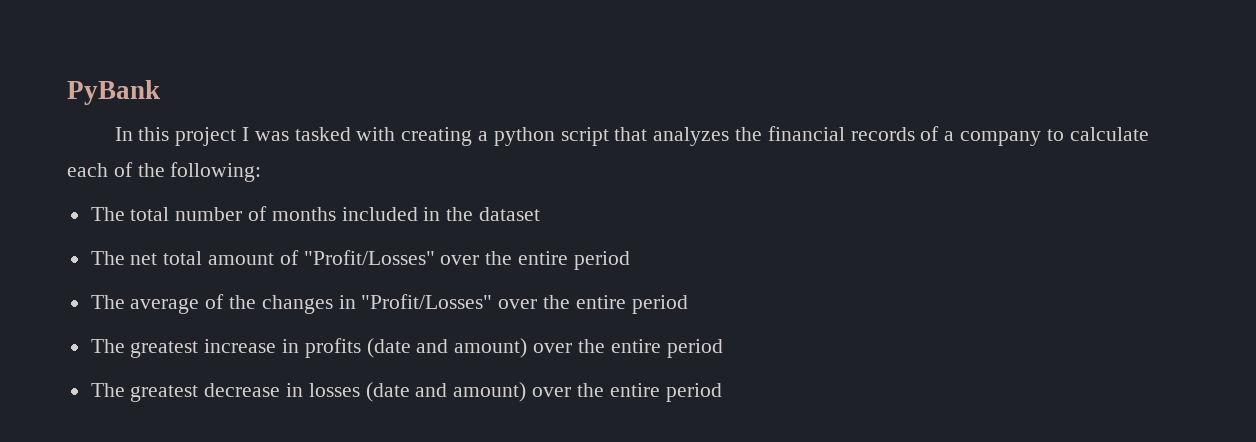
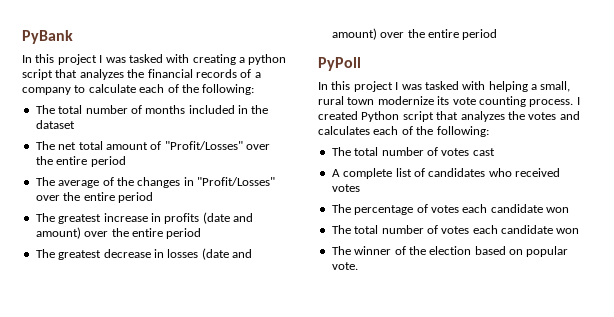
(722, 392) none -> [318,57,361,71] [318,81,571,92] [318,96,580,107] [318,111,580,122] [318,126,489,137] [331,147,495,156] [331,168,560,179] [331,184,360,192] [331,204,569,215] [331,225,580,234] [331,246,569,257] [331,262,358,270] // PyPoll // In this project I was tasked with helping a small, rural town modernize its vote counting process. I created Python script that analyzes the votes and calculates each of the following: // The total number of votes cast // A complete list of candidates who received votes // The percentage of votes each candidate won // The total number of votes each candidate won // The winner of the election based on popular vote.

